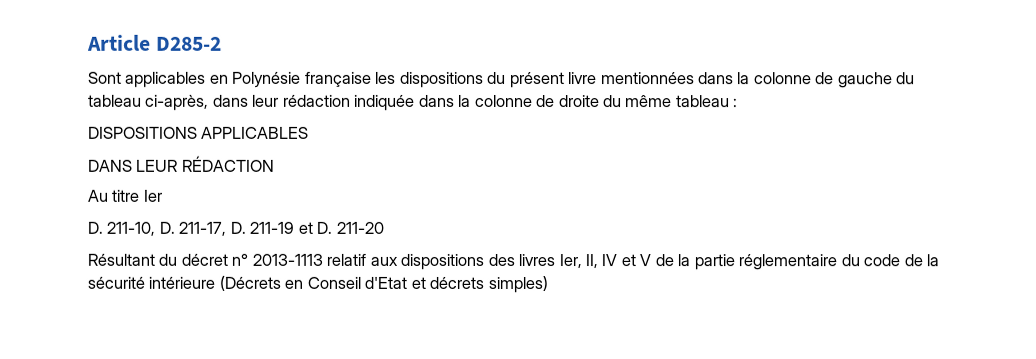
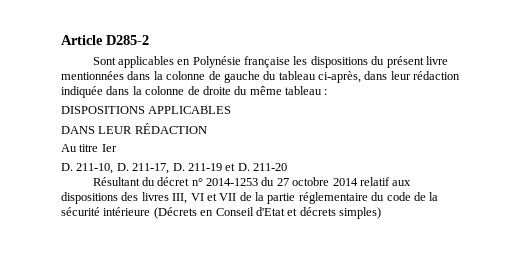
[251,253,323,266] 2013-1113 -> [206,177,358,186] 2014-1253 du 27 octobre 2014
[558,254,652,269] Ier, II, IV et V -> [172,193,237,204] III, VI et VII

